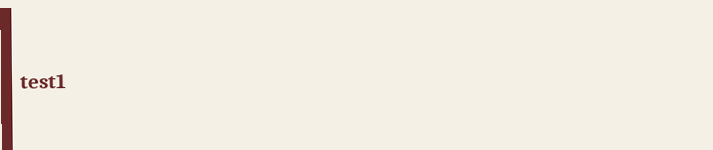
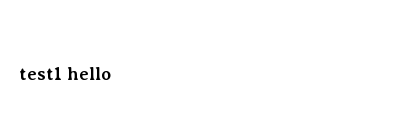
(67, 81) none -> [67,67,111,80] hello

